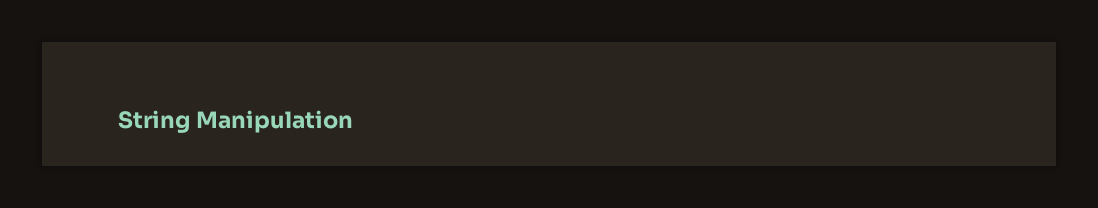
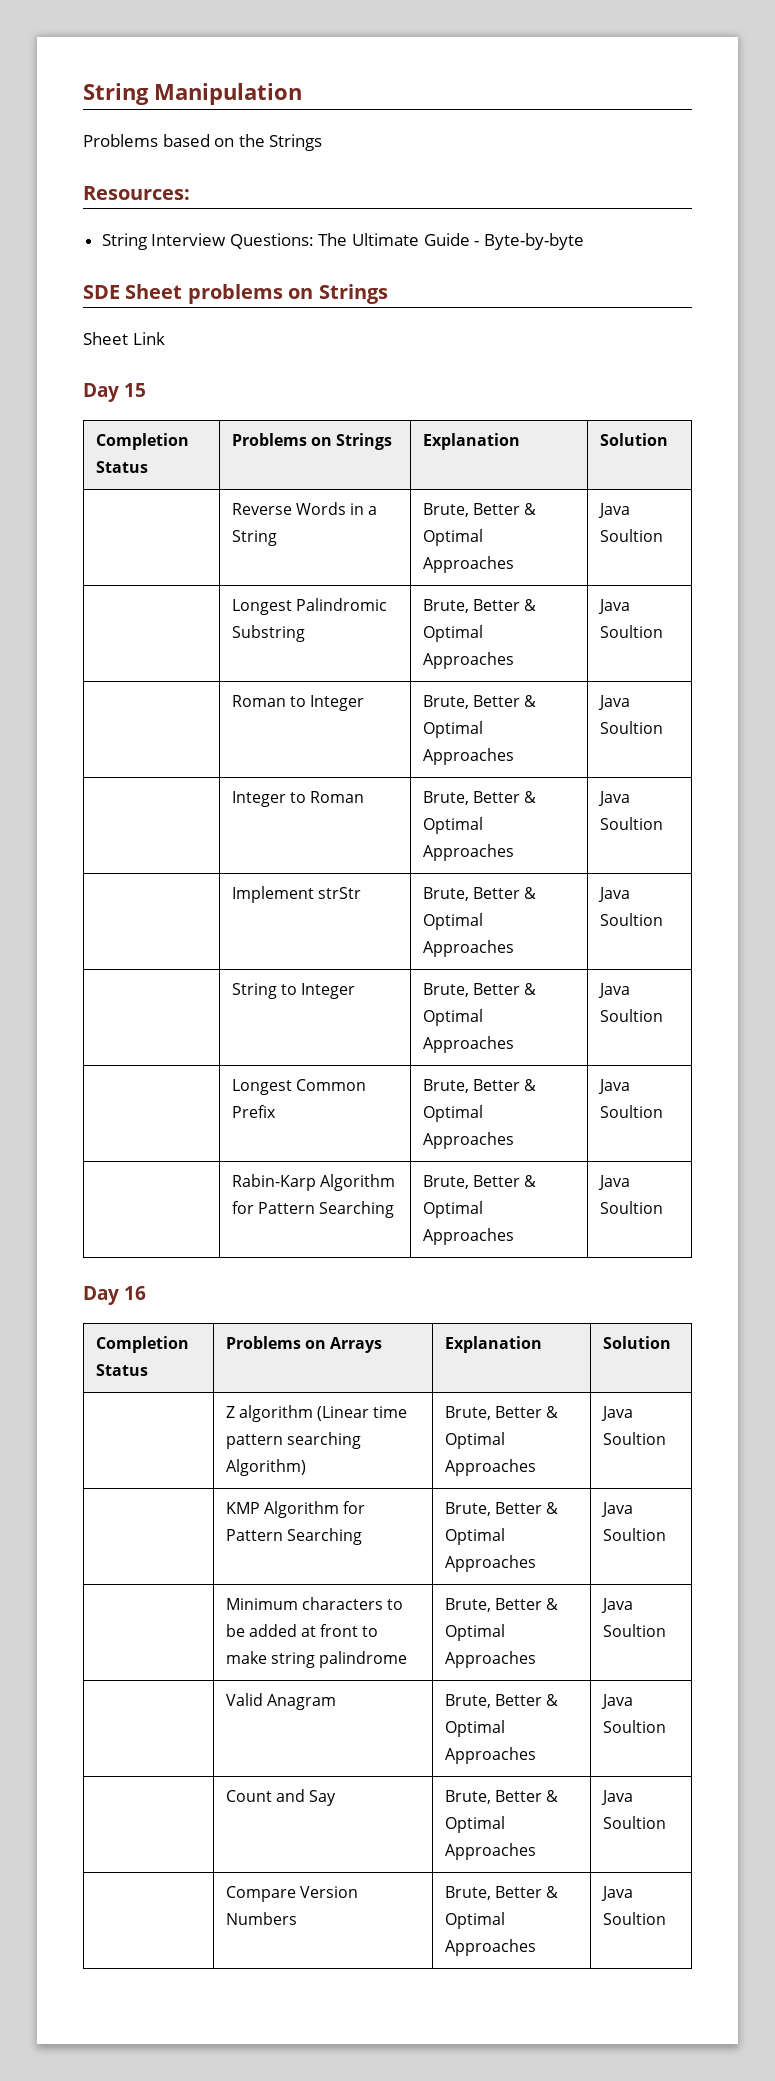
(354, 121) none -> [83,134,323,151] [83,186,190,200] [101,233,584,250] [83,284,388,304] [83,332,165,345] [83,383,146,402] [95,433,189,450] [95,461,148,473] [231,433,392,450] [422,433,520,450] [599,433,668,446] [231,502,378,515] [231,530,277,546] [422,503,536,517] [422,529,483,546] [422,556,514,573] [597,503,630,518] [599,529,663,542] [231,598,387,615] [231,625,305,642] [422,599,536,613] [422,625,483,642] [422,652,514,669] [597,599,630,614] [599,625,663,638] [231,695,364,711] [422,695,536,709] [422,721,483,738] [422,748,514,765] [597,695,630,710] [599,721,663,734] [231,791,364,807] [422,791,536,805] [422,817,483,834] [422,844,514,861] [597,791,630,806] [599,817,663,830] [231,886,361,903] [422,887,536,901] [422,913,483,930] [422,940,514,957] [597,887,630,902] [599,913,663,926] [231,983,355,999] [422,983,536,997] [422,1009,483,1026] [422,1036,514,1053] [597,983,630,998] [599,1009,663,1022] [231,1079,366,1095] [231,1105,276,1118] [422,1079,536,1093] [422,1105,483,1122] [422,1132,514,1149] [597,1079,630,1094] [599,1105,663,1118] [231,1174,395,1191] [231,1201,394,1218] [422,1175,536,1189] [422,1201,483,1218] [422,1228,514,1245] [597,1175,630,1190] [599,1201,663,1214] [83,1286,146,1305] [95,1336,189,1353] [95,1364,148,1376] [225,1336,382,1353] [444,1336,542,1353] [602,1336,671,1349] [225,1405,408,1422] [225,1432,361,1449] [225,1459,306,1476] [444,1406,558,1420] [444,1432,505,1449] [444,1459,536,1476] [600,1406,633,1421] [602,1432,666,1445] [225,1501,365,1518] [225,1528,362,1545] [444,1502,558,1516] [444,1528,505,1545] [444,1555,536,1572] [600,1502,633,1517] [602,1528,666,1541] [225,1597,403,1610] [225,1624,379,1637] [225,1651,407,1668] [444,1598,558,1612] [444,1624,505,1641] [444,1651,536,1668] [600,1598,633,1613] [602,1624,666,1637] [225,1693,336,1710] [444,1694,558,1708] [444,1720,505,1737] [444,1747,536,1764] [600,1694,633,1709] [602,1720,666,1733] [225,1789,336,1806] [444,1790,558,1804] [444,1816,505,1833] [444,1843,536,1860] [600,1790,633,1805] [602,1816,666,1829] [225,1886,358,1902] [225,1912,297,1925] [444,1886,558,1900] [444,1912,505,1929] [444,1939,536,1956] [600,1886,633,1901] [602,1912,666,1925] // Problems based on the Strings // Resources: // String Interview Questions: The Ultimate Guide - Byte-by-byte // SDE Sheet problems on Strings // Sheet Link // Day 15 // Completion Status | Problems on Strings | Explanation | Solution // | Reverse Words in a String | Brute, Better & Optimal Approaches | Java Soultion // | Longest Palindromic Substring | Brute, Better & Optimal Approaches | Java Soultion // | Roman to Integer | Brute, Better & Optimal Approaches | Java Soultion // | Integer to Roman | Brute, Better & Optimal Approaches | Java Soultion // | Implement strStr | Brute, Better & Optimal Approaches | Java Soultion // | String to Integer | Brute, Better & Optimal Approaches | Java Soultion // | Longest Common Prefix | Brute, Better & Optimal Approaches | Java Soultion // | Rabin-Karp Algorithm for Pattern Searching | Brute, Better & Optimal Approaches | Java Soultion // Day 16 // Completion Status | Problems on Arrays | Explanation | Solution // | Z algorithm (Linear time pattern searching Algorithm) | Brute, Better & Optimal Approaches | Java Soultion // | KMP Algorithm for Pattern Searching | Brute, Better & Optimal Approaches | Java Soultion // | Minimum characters to be added at front to make string palindrome | Brute, Better & Optimal Approaches | Java Soultion // | Valid Anagram | Brute, Better & Optimal Approaches | Java Soultion // | Count and Say | Brute, Better & Optimal Approaches | Java Soultion // | Compare Version Numbers | Brute, Better & Optimal Approaches | Java Soultion

